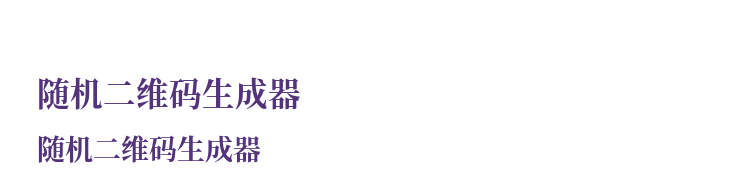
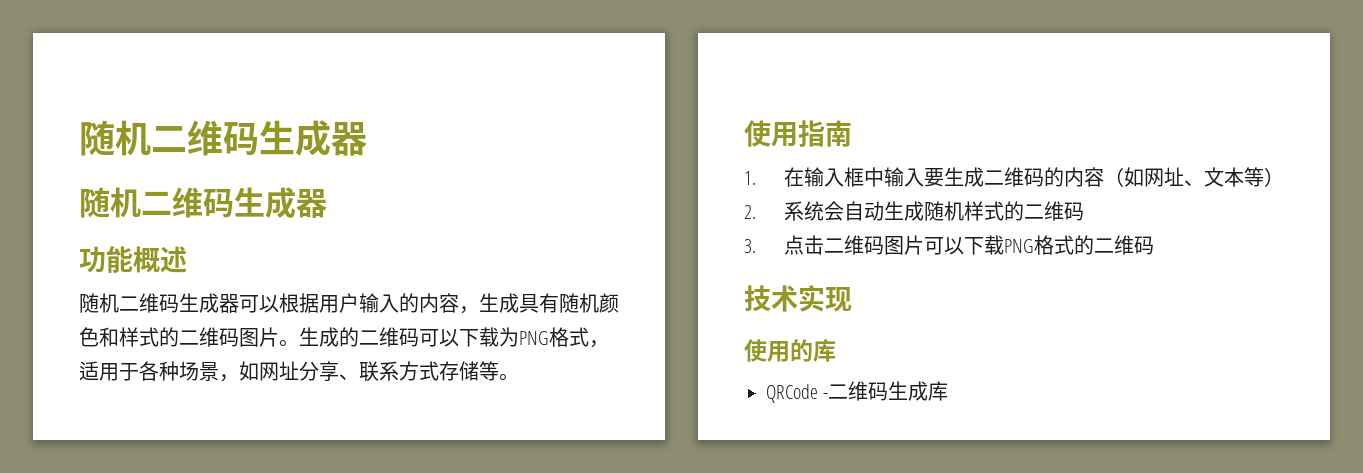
(261, 149) none -> [79,246,187,273] [79,293,619,314] [79,327,609,348] [79,361,519,382] [744,120,852,147] [744,167,1284,187] [744,201,1084,221] [744,235,1154,255] [744,285,852,312] [744,339,836,362] [766,381,949,403] // 功能概述 // 随机二维码生成器可以根据用户输入的内容，生成具有随机颜色和样式的二维码图片。生成的二维码可以下载为PNG格式，适用于各种场景，如网址分享、联系方式存储等。 // 使用指南 // 1.在输入框中输入要生成二维码的内容（如网址、文本等） // 2.系统会自动生成随机样式的二维码 // 3.点击二维码图片可以下载PNG格式的二维码 // 技术实现 // 使用的库 // QRCode -二维码生成库

